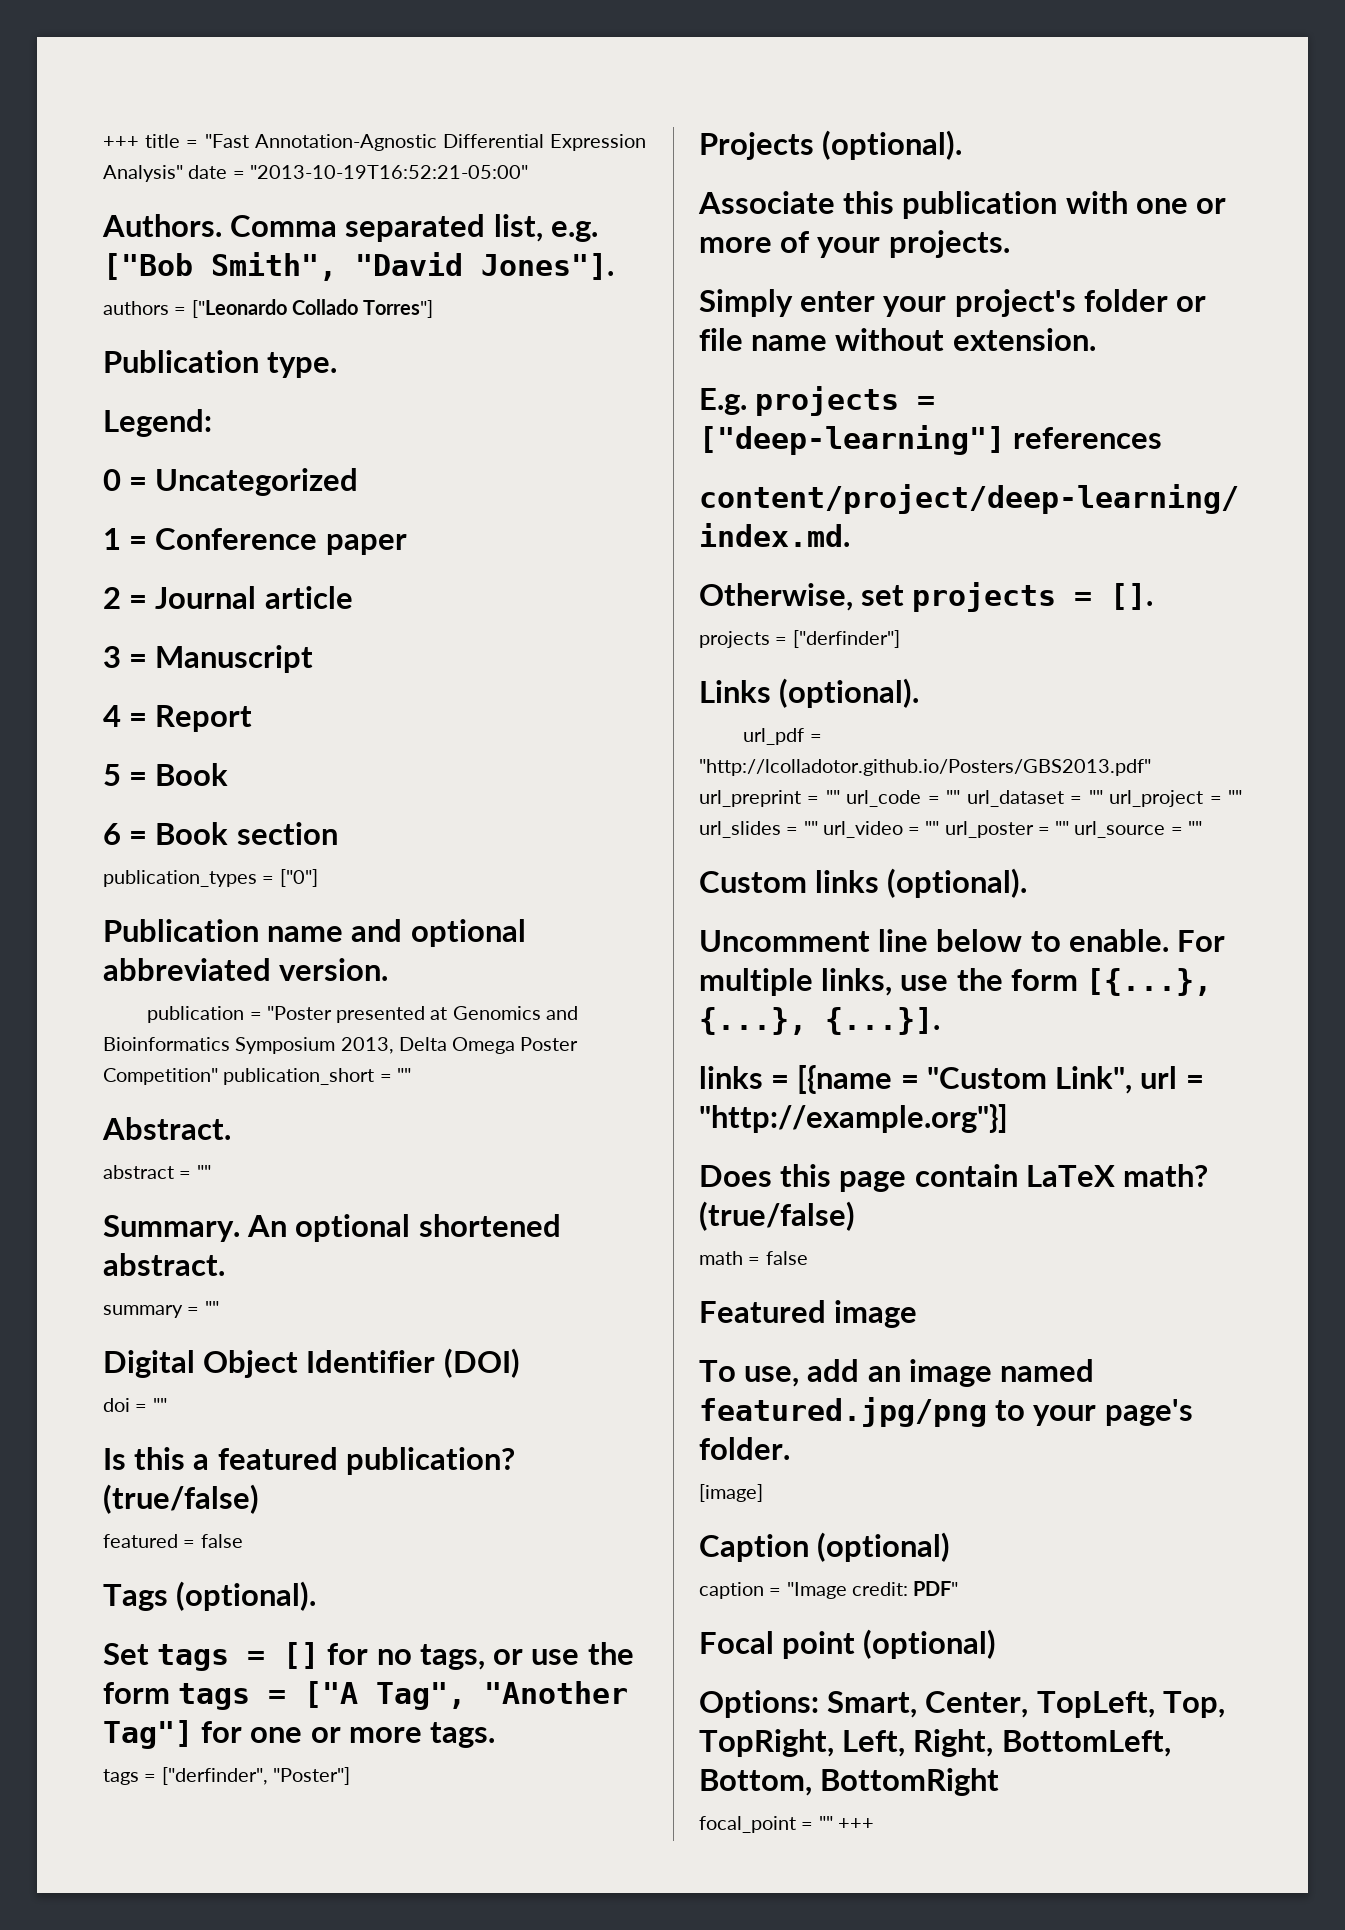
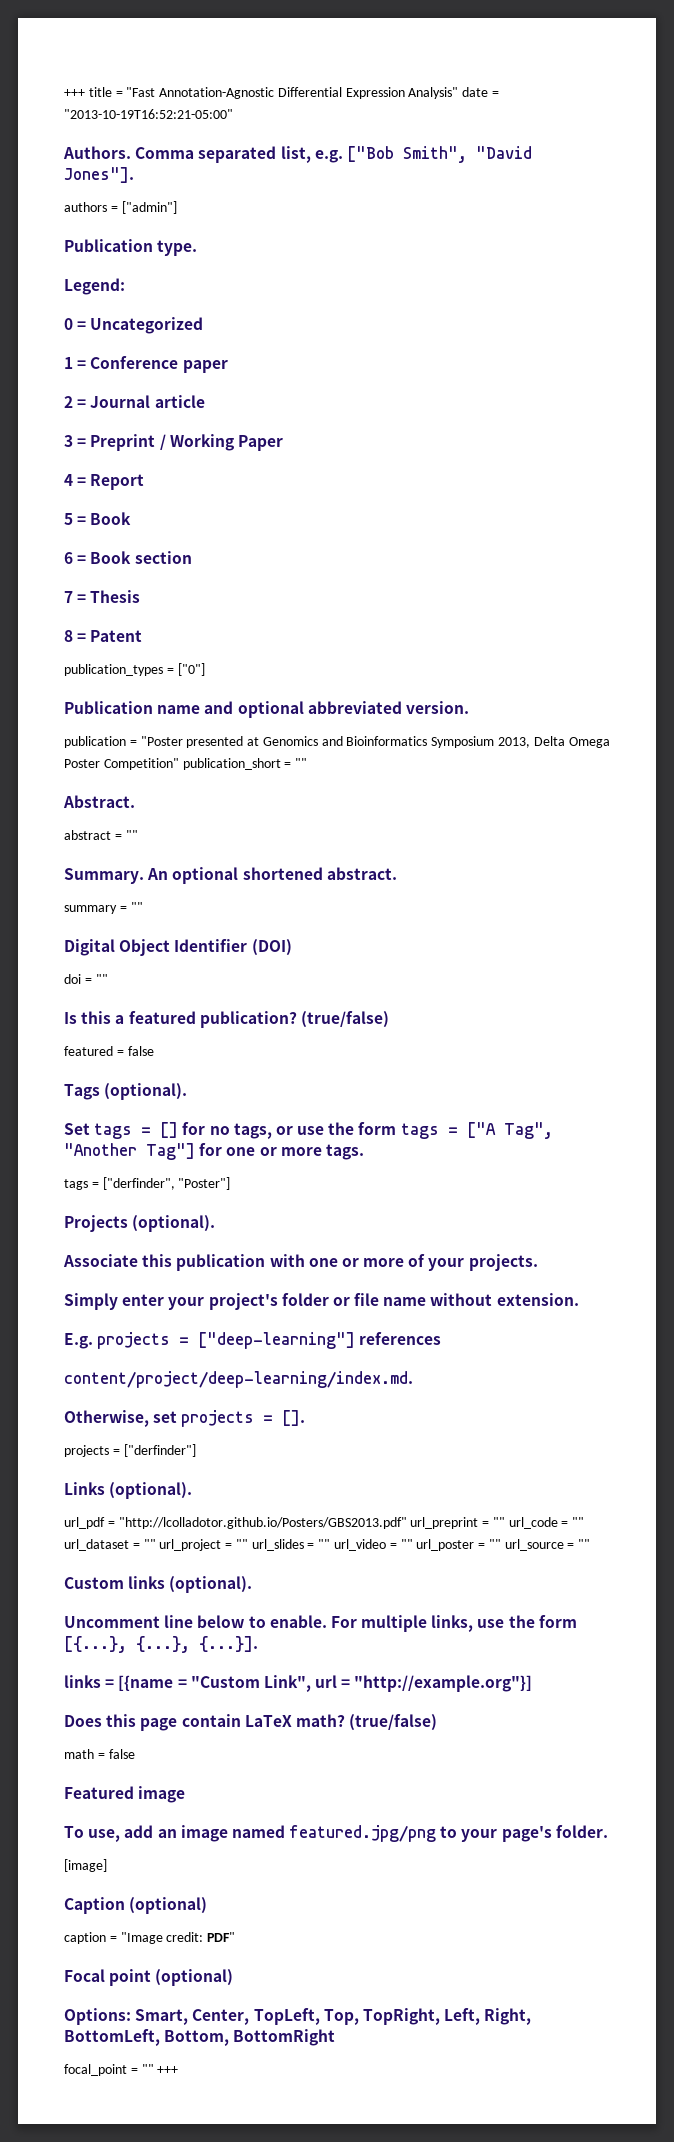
[191,299,434,318] ["Leonardo Collado Torres"] -> [121,201,177,214] ["admin"]
[155,645,314,673] Manuscript -> [90,434,283,451] Preprint / Working Paper
(338, 833) none -> [64,590,141,603] [64,630,143,642] // 7 = Thesis // 8 = Patent

